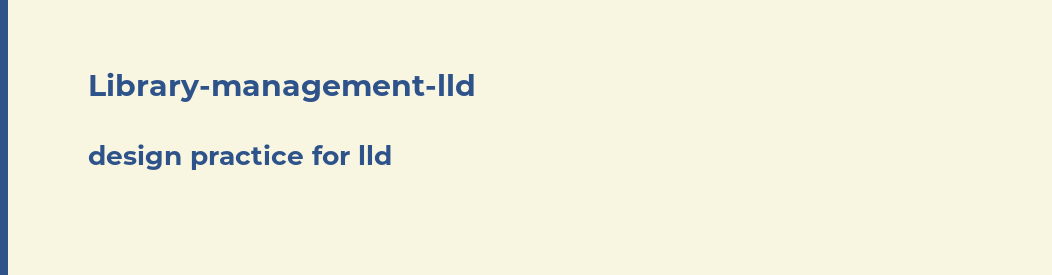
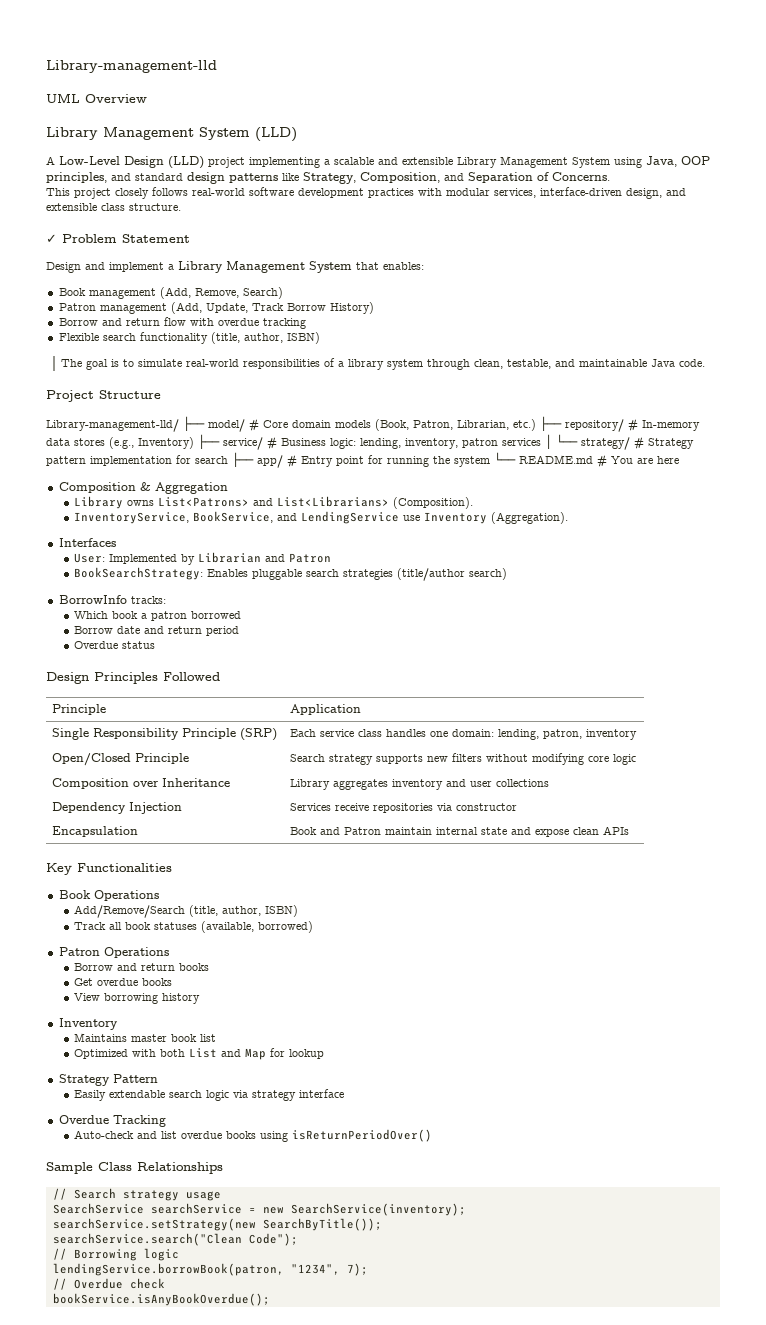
[88,144,392,170] design practice for lld -> [46,93,147,103] [46,127,297,142] [46,156,710,169] [46,172,610,184] [46,187,686,199] [46,203,181,211] [46,234,190,243] [46,261,424,273] [58,287,283,299] [58,302,374,314] [58,317,306,329] [58,332,320,344] [61,358,706,370] [46,390,161,402] [46,416,700,432] [46,434,694,450] [46,452,679,468] [58,482,228,494] [73,496,473,509] [73,511,568,524] [58,538,116,547] [73,552,331,565] [73,567,507,581] [58,595,166,604] [73,611,241,621] [73,626,239,636] [73,641,155,649] [46,672,220,684] [52,704,107,715] [290,704,362,715] [52,728,278,741] [290,729,638,740] [52,753,190,766] [290,753,637,765] [52,778,231,789] [290,779,550,790] [52,802,183,814] [290,803,518,813] [52,826,139,837] [290,826,630,837] [46,863,172,875] [58,890,159,901] [73,905,298,918] [73,921,313,933] [58,947,169,958] [73,963,209,971] [73,978,172,986] [73,993,200,1004] [58,1018,118,1030] [73,1033,216,1042] [73,1048,324,1060] [58,1074,158,1086] [73,1089,344,1101] [58,1115,166,1127] [73,1129,432,1142] [46,1162,223,1174] [52,1188,221,1201] [52,1203,466,1216] [52,1218,382,1231] [52,1233,298,1246] [52,1248,179,1261] [52,1263,368,1276] [52,1278,165,1290] [52,1293,270,1306] UML Overview // Library Management System (LLD) // A Low-Level Design (LLD) project implementing a scalable and extensible Library Management System using Java, OOP principles, and standard design patterns like Strategy, Composition, and Separation of Concerns. // This project closely follows real-world software development practices with modular services, interface-driven design, and extensible class structure. // ✓ Problem Statement // Design and implement a Library Management System that enables: // Book management (Add, Remove, Search) // Patron management (Add, Update, Track Borrow History) // Borrow and return flow with overdue tracking // Flexible search functionality (title, author, ISBN) // The goal is to simulate real-world responsibilities of a library system through clean, testable, and maintainable Java code. // Project Structure // Library-management-lld/ ├── model/ # Core domain models (Book, Patron, Librarian, etc.) ├── repository/ # In-memory data stores (e.g., Inventory) ├── service/ # Business logic: lending, inventory, patron services │ └── strategy/ # Strategy pattern implementation for search ├── app/ # Entry point for running the system └── README.md # You are here // Composition & Aggregation // Library owns List<Patrons> and List<Librarians> (Composition). // InventoryService, BookService, and LendingService use Inventory (Aggregation). // Interfaces // User: Implemented by Librarian and Patron // BookSearchStrategy: Enables pluggable search strategies (title/author search) // BorrowInfo tracks: // Which book a patron borrowed // Borrow date and return period // Overdue status // Design Principles Followed // Principle | Application // Single Responsibility Principle (SRP) | Each service class handles one domain: lending, patron, inventory // Open/Closed Principle | Search strategy supports new filters without modifying core logic // Composition over Inheritance | Library aggregates inventory and user collections // Dependency Injection | Services receive repositories via constructor // Encapsulation | Book and Patron maintain internal state and expose clean APIs // Key Functionalities // Book Operations // Add/Remove/Search (title, author, ISBN) // Track all book statuses (available, borrowed) // Patron Operations // Borrow and return books // Get overdue books // View borrowing history // Inventory // Maintains master book list // Optimized with both List and Map for lookup // Strategy Pattern // Easily extendable search logic via strategy interface // Overdue Tracking // Auto-check and list overdue books using isReturnPeriodOver() // Sample Class Relationships // // Search strategy usage // SearchService searchService = new SearchService(inventory); // searchService.setStrategy(new SearchByTitle()); // searchService.search("Clean Code"); // // Borrowing logic // lendingService.borrowBook(patron, "1234", 7); // // Overdue check // bookService.isAnyBookOverdue();

